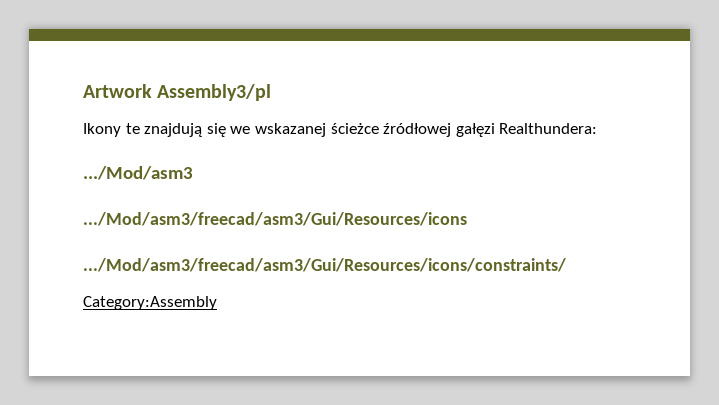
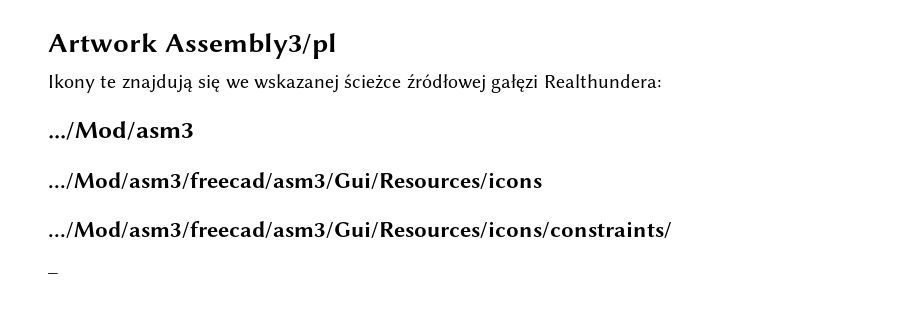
[83,296,217,310] Category:Assembly -> [48,271,58,274] _

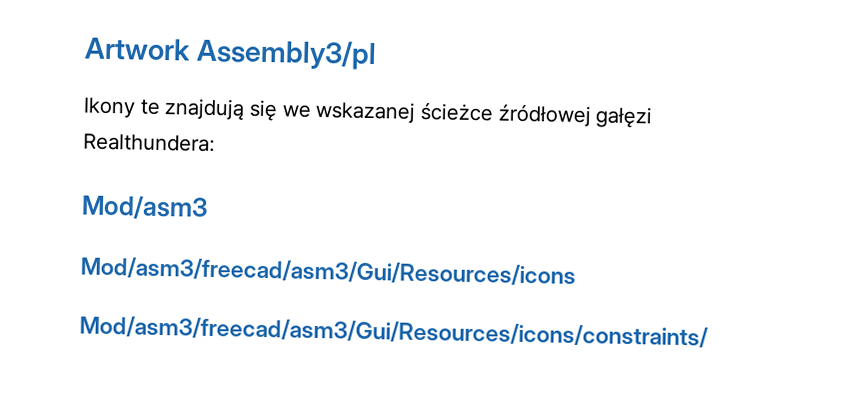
[48,121,194,140] [48,172,542,189] [48,221,672,238] [48,271,58,274] .../Mod/asm3 // .../Mod/asm3/freecad/asm3/Gui/Resources/icons // .../Mod/asm3/freecad/asm3/Gui/Resources/icons/constraints/ // _ -> [81,194,209,220] [80,256,576,287] [79,315,708,349] Mod/asm3 // Mod/asm3/freecad/asm3/Gui/Resources/icons // Mod/asm3/freecad/asm3/Gui/Resources/icons/constraints/

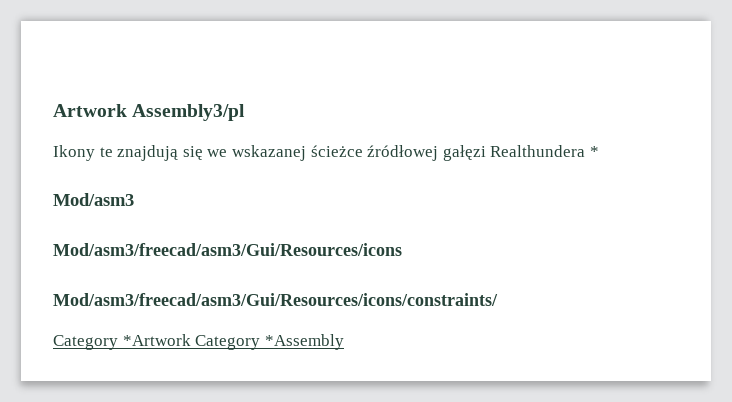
[83,133,215,152] Realthundera: -> [490,145,599,157] Realthundera *
(708, 332) none -> [53,334,344,350] // Category *Artwork Category *Assembly

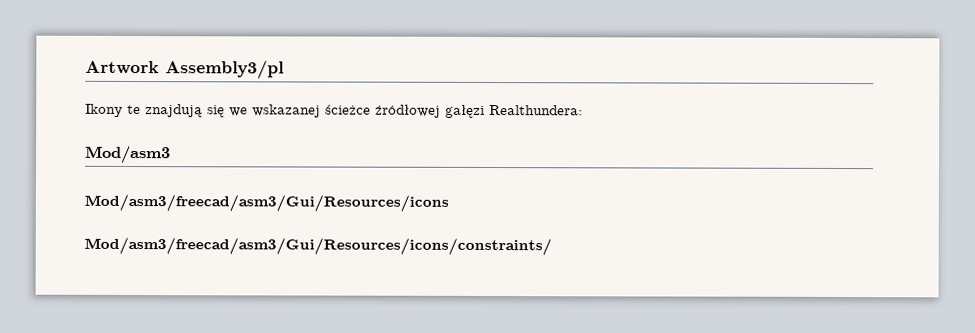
[490,145,599,157] Realthundera * -> [489,105,583,116] Realthundera:
[53,334,344,350] // Category *Artwork Category *Assembly -> (552, 246) none

